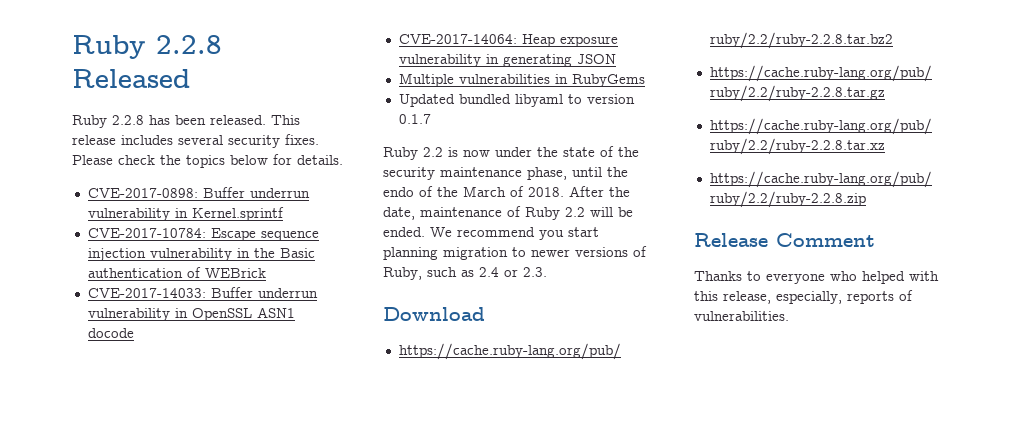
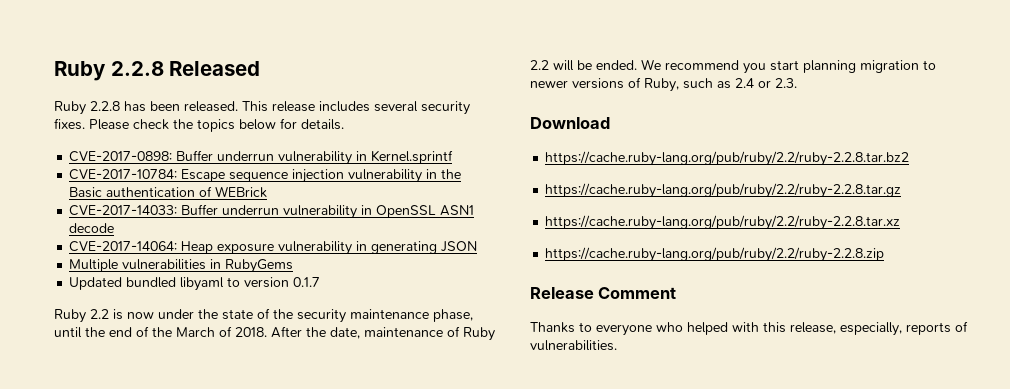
[87,328,134,338] docode -> [69,223,115,233] decode
[383,187,414,197] endo -> [109,327,132,337] end

